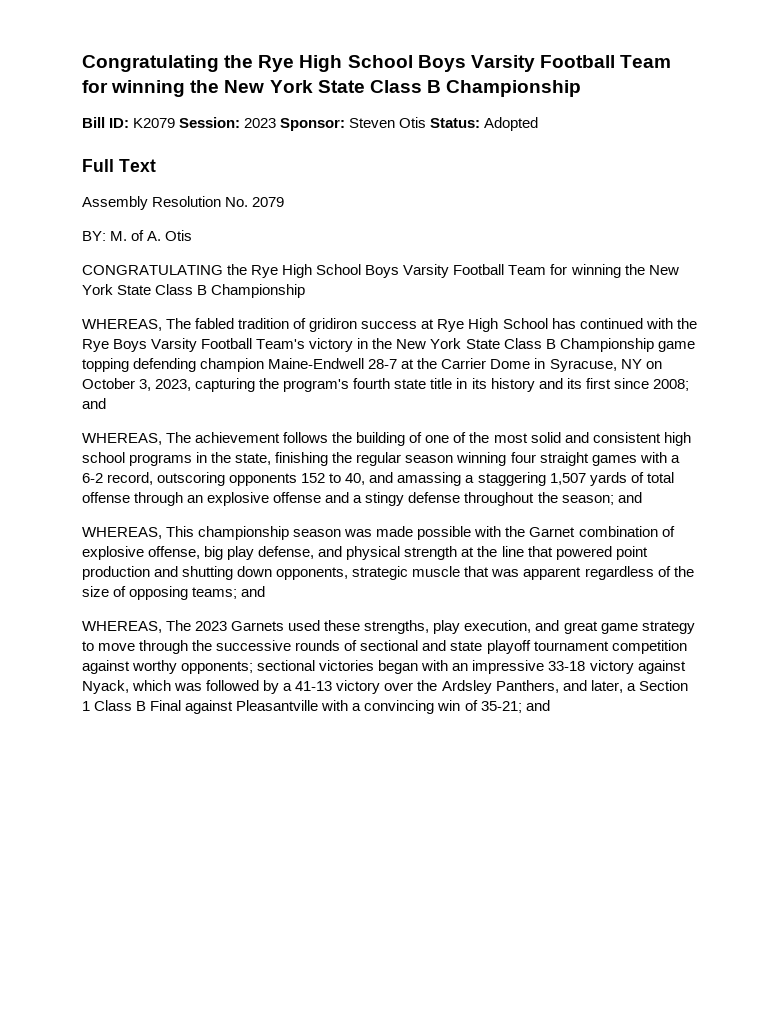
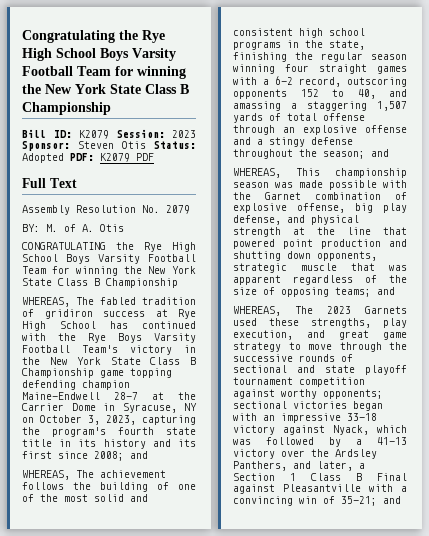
(539, 124) none -> [70,153,154,162] PDF: K2079 PDF

